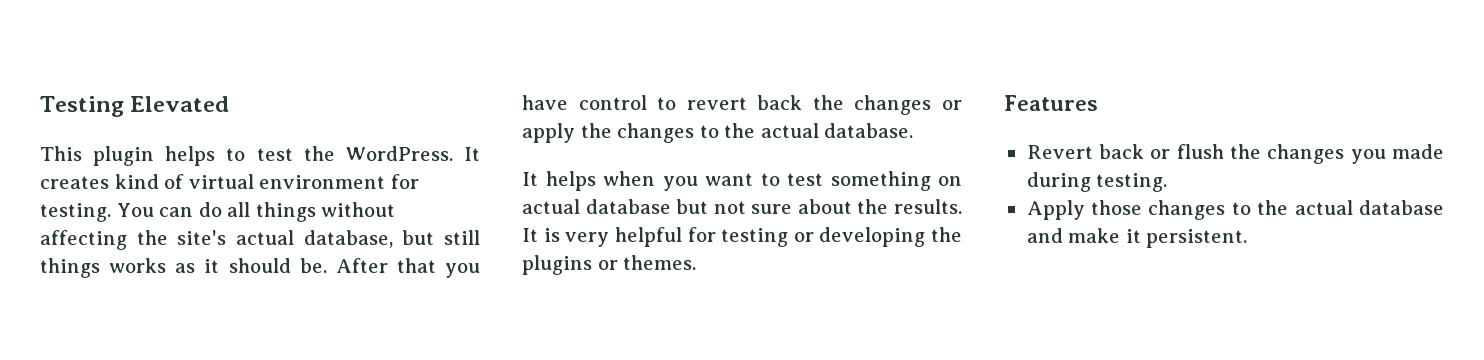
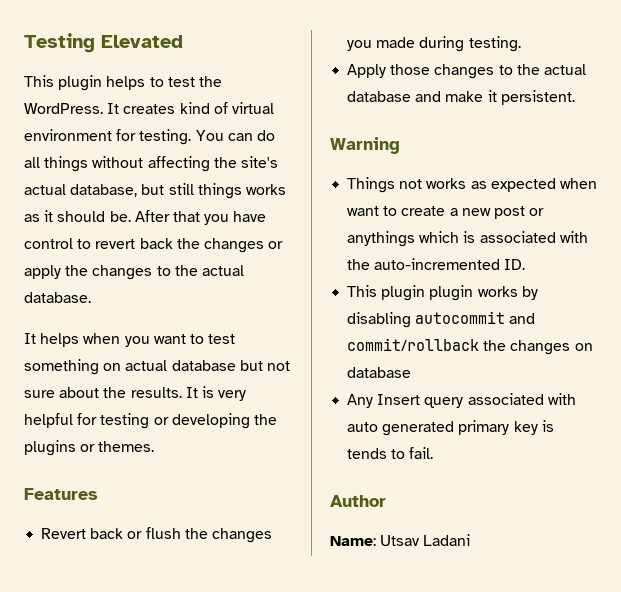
(1248, 238) none -> [330,137,400,154] [347,177,597,193] [347,206,545,219] [347,231,588,247] [347,258,526,270] [347,285,538,301] [347,311,536,328] [347,338,593,355] [347,367,412,378] [347,393,576,408] [347,420,554,436] [347,447,434,459] [330,495,386,507] [330,534,471,546] // Warning // Things not works as expected when want to create a new post or anythings which is associated with the auto-incremented ID. // This plugin plugin works by disabling autocommit and commit/rollback the changes on database // Any Insert query associated with auto generated primary key is tends to fail. // Author // Name: Utsav Ladani

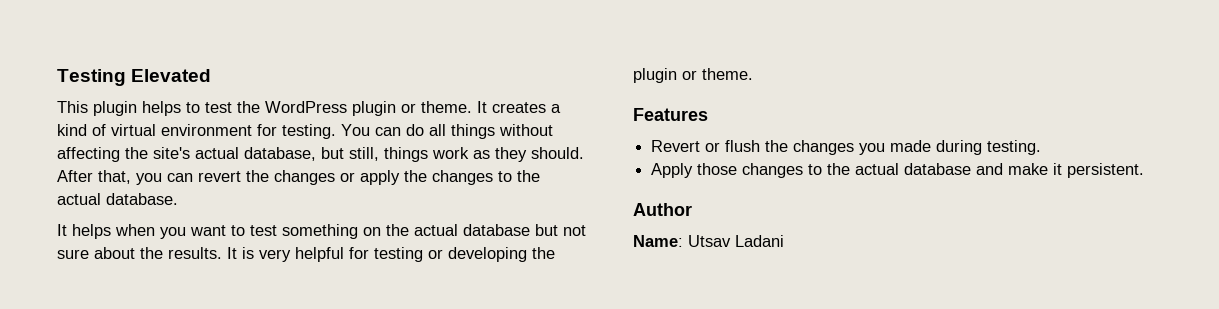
[24,103,103,114] WordPress. -> [265,101,472,116] WordPress plugin or theme.
(176, 109) none -> [551,104,561,113] a
[168,183,286,199] [24,210,267,225] [24,238,173,249] still things works as it should be. After that you have control to revert back -> [349,147,584,162] [57,170,241,185] still, things work as they should. After that, you can revert
(122, 367) none -> [386,224,409,236] the
[24,440,155,456] plugins or themes. -> [633,68,753,83] plugin or theme.
[90,528,124,539] back -> (701, 146) none
[330,137,400,154] [347,177,597,193] [347,206,545,219] [347,231,588,247] [347,258,526,270] [347,285,538,301] [347,311,536,328] [347,338,593,355] [347,367,412,378] [347,393,576,408] [347,420,554,436] [347,447,434,459] // Warning // Things not works as expected when want to create a new post or anythings which is associated with the auto-incremented ID. // This plugin plugin works by disabling autocommit and commit/rollback the changes on database // Any Insert query associated with auto generated primary key is tends to fail. -> (1145, 170) none

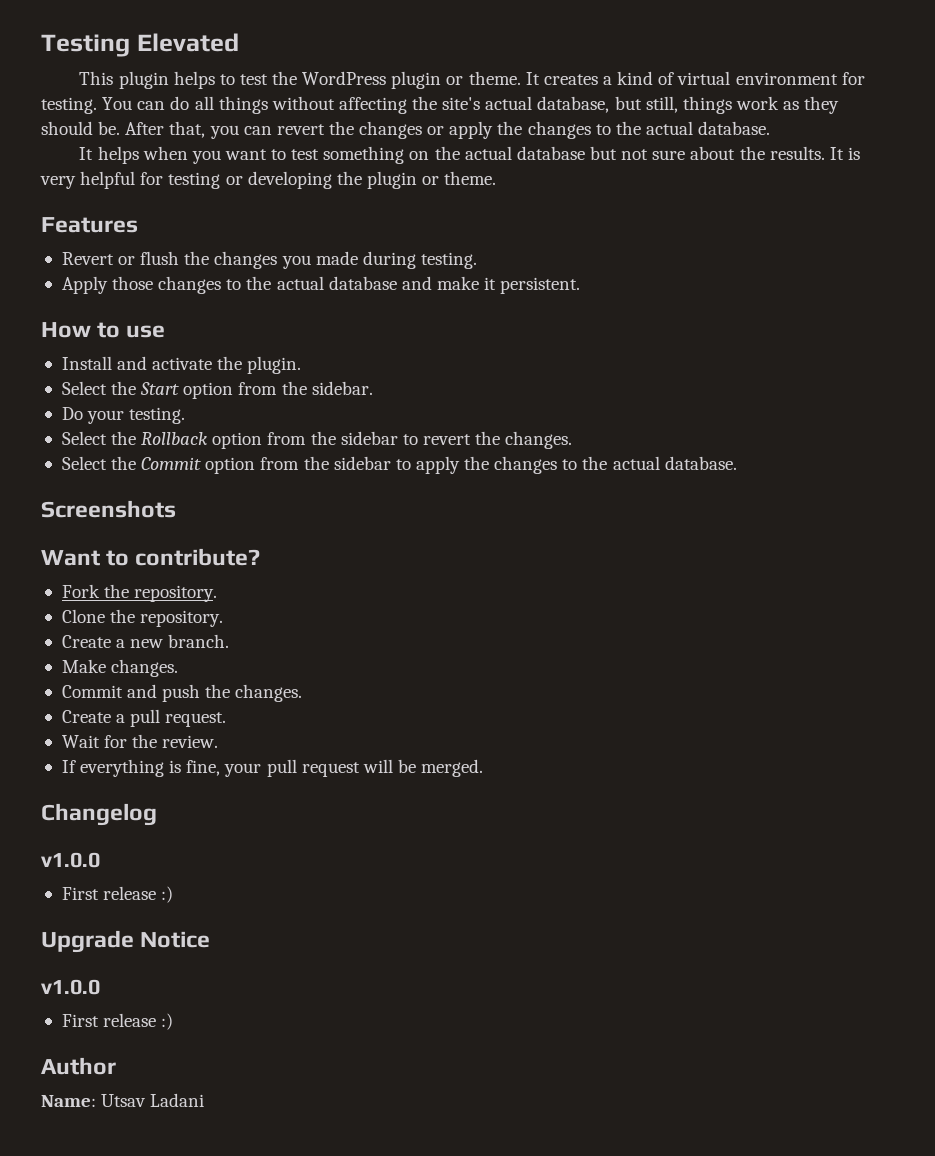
[531,147,584,159] should. -> [41,121,121,135] should be.
(1145, 170) none -> [41,322,166,338] [61,356,302,374] [61,381,373,399] [61,407,186,424] [61,431,573,449] [61,456,737,474] [41,500,176,518] [41,548,261,566] [61,584,218,602] [61,609,224,627] [61,634,230,648] [61,659,179,677] [61,684,303,702] [61,709,227,727] [61,734,219,748] [61,759,484,777] [41,803,157,826] [41,852,100,868] [61,886,174,903] [41,930,211,953] [41,979,100,995] [61,1013,174,1030] // How to use // Install and activate the plugin. // Select the Start option from the sidebar. // Do your testing. // Select the Rollback option from the sidebar to revert the changes. // Select the Commit option from the sidebar to apply the changes to the actual database. // Screenshots // Want to contribute? // Fork the repository. // Clone the repository. // Create a new branch. // Make changes. // Commit and push the changes. // Create a pull request. // Wait for the review. // If everything is fine, your pull request will be merged. // Changelog // v1.0.0 // First release :) // Upgrade Notice // v1.0.0 // First release :)

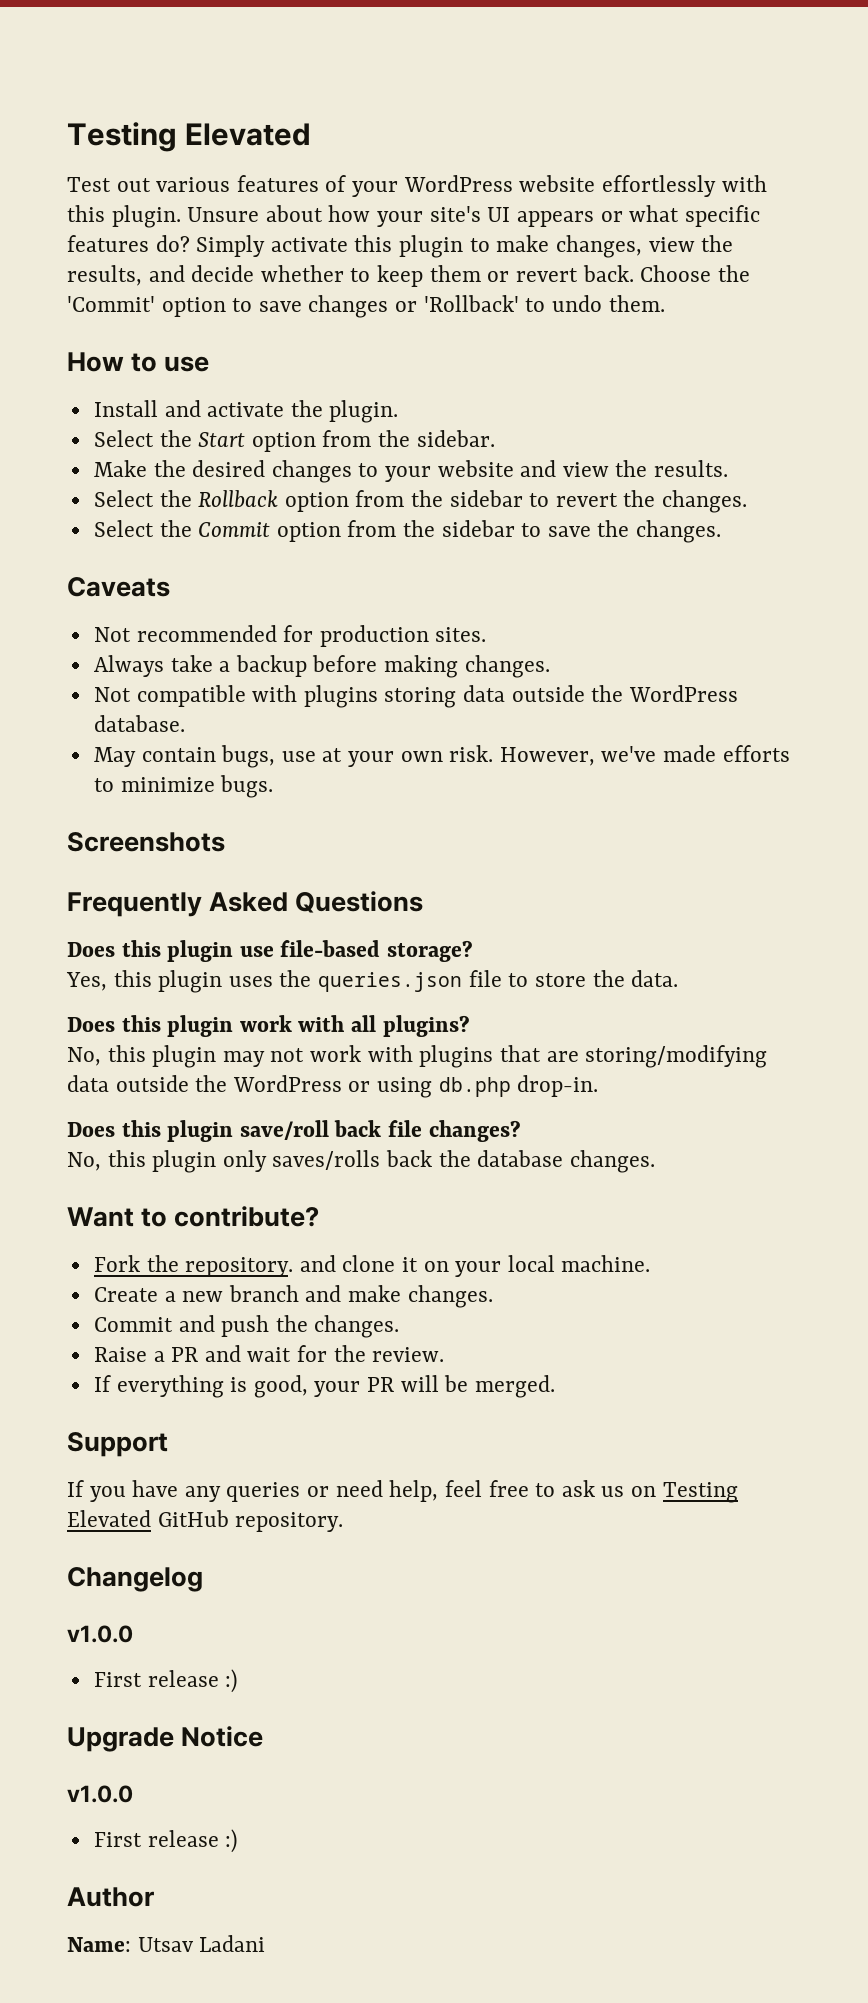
[79,71,865,89] [41,96,840,114] [41,121,771,139] [79,146,860,164] [40,171,497,189] [41,217,138,233] [61,251,477,269] [61,276,581,294] This plugin helps to test the WordPress plugin or theme. It creates a kind of virtual environment for testing. You can do all things without affecting the site's actual database, but still, things work as they should be. After that, you can revert the changes or apply the changes to the actual database. // It helps when you want to test something on the actual database but not sure about the results. It is very helpful for testing or developing the plugin or theme. // Features // Revert or flush the changes you made during testing. // Apply those changes to the actual database and make it persistent. -> [67,175,767,197] [67,205,760,228] [67,235,734,258] [67,265,750,287] [67,295,665,318] Test out various features of your WordPress website effortlessly with this plugin. Unsure about how your site's UI appears or what specific features do? Simply activate this plugin to make changes, view the results, and decide whether to keep them or revert back. Choose the 'Commit' option to save changes or 'Rollback' to undo them.
[61,407,186,424] Do your testing. -> [93,460,729,483] Make the desired changes to your website and view the results.
[415,456,737,474] [41,500,176,518] apply the changes to the actual database. // Screenshots -> [547,520,722,543] [67,577,170,597] [93,625,487,647] [93,655,550,678] [93,685,738,708] [93,715,185,732] [93,745,790,768] [93,775,274,798] [67,832,225,852] [67,891,424,917] [67,940,474,962] [66,970,679,993] [67,1015,470,1037] [67,1045,768,1068] [67,1075,599,1098] [67,1120,521,1142] [67,1150,655,1173] save the changes. // Caveats // Not recommended for production sites. // Always take a backup before making changes. // Not compatible with plugins storing data outside the WordPress database. // May contain bugs, use at your own risk. However, we've made efforts to minimize bugs. // Screenshots // Frequently Asked Questions // Does this plugin use file-based storage? // Yes, this plugin uses the queries.json file to store the data. // Does this plugin work with all plugins? // No, this plugin may not work with plugins that are storing/modifying data outside the WordPress or using db.php drop-in. // Does this plugin save/roll back file changes? // No, this plugin only saves/rolls back the database changes.
[61,609,224,627] // Clone the repository. -> [299,1255,651,1277] and clone it on your local machine.
[168,634,230,648] [61,659,106,673] branch. // Make -> [228,1285,402,1302] branch and make
[61,709,227,727] [61,735,100,748] Create a pull request. // Wait -> [93,1345,292,1362] Raise a PR and wait
[186,759,360,777] fine, your pull request -> [253,1375,395,1398] good, your PR
(484, 768) none -> [67,1432,168,1457] [67,1480,738,1503] [67,1510,344,1532] // Support // If you have any queries or need help, feel free to ask us on Testing Elevated GitHub repository.

